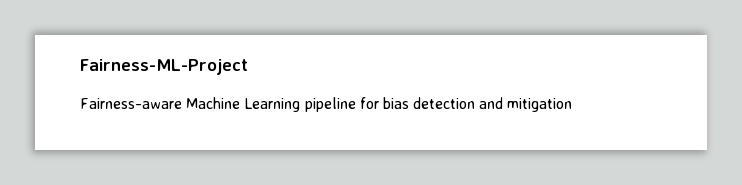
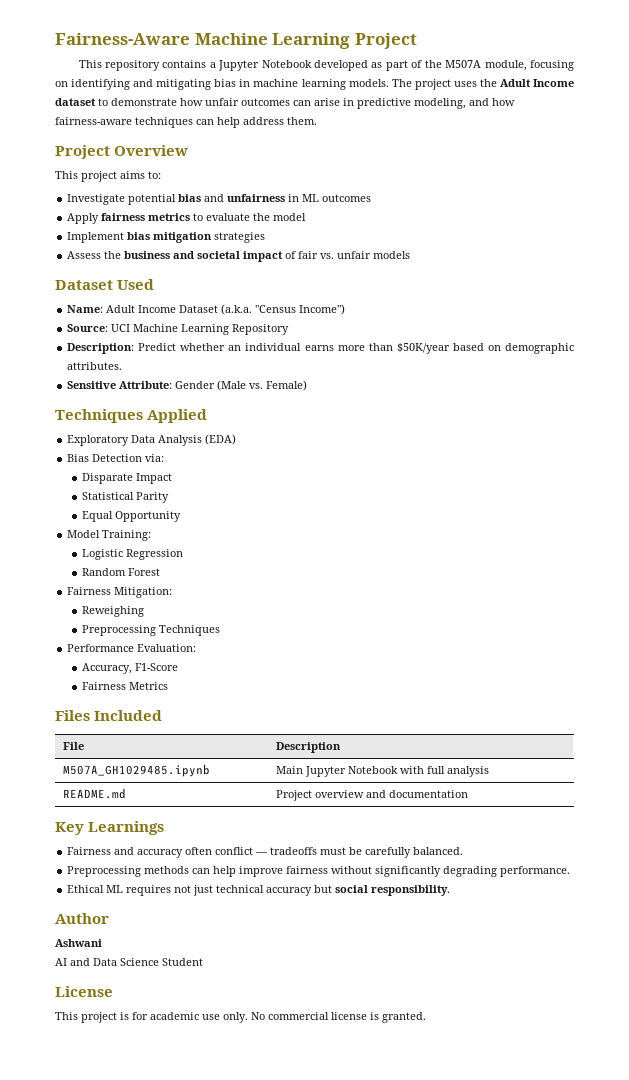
[80,59,248,75] [80,97,573,112] Fairness-ML-Project // Fairness-aware Machine Learning pipeline for bias detection and mitigation -> [55,33,417,49] [78,60,574,71] [55,79,574,90] [55,98,515,109] [55,117,317,128] [55,145,189,159] [55,171,161,182] [67,194,372,205] [67,213,307,224] [67,232,266,243] [67,251,411,262] [55,279,155,290] [67,304,346,315] [67,324,290,335] [67,343,574,354] [67,362,123,370] [67,380,308,391] [55,409,208,423] [67,434,237,446] [67,454,165,462] [81,473,172,484] [81,492,169,503] [81,511,181,522] [67,530,152,541] [81,549,183,560] [81,568,160,576] [67,587,173,598] [81,606,144,617] [81,625,220,636] [67,644,197,652] [81,663,178,674] [81,682,168,690] [55,710,163,721] [63,742,85,750] [276,742,342,753] [63,764,211,777] [276,766,490,777] [63,788,127,799] [276,790,469,801] [55,821,165,835] [67,847,464,858] [67,866,571,877] [67,885,451,896] [55,913,109,924] [55,939,102,947] [55,958,203,966] [55,986,113,997] [55,1012,426,1023] Fairness-Aware Machine Learning Project // This repository contains a Jupyter Notebook developed as part of the M507A module, focusing on identifying and mitigating bias in machine learning models. The project uses the Adult Income dataset to demonstrate how unfair outcomes can arise in predictive modeling, and how fairness-aware techniques can help address them. // Project Overview // This project aims to: // Investigate potential bias and unfairness in ML outcomes // Apply fairness metrics to evaluate the model // Implement bias mitigation strategies // Assess the business and societal impact of fair vs. unfair models // Dataset Used // Name: Adult Income Dataset (a.k.a. "Census Income") // Source: UCI Machine Learning Repository // Description: Predict whether an individual earns more than $50K/year based on demographic attributes. // Sensitive Attribute: Gender (Male vs. Female) // Techniques Applied // Exploratory Data Analysis (EDA) // Bias Detection via: // Disparate Impact // Statistical Parity // Equal Opportunity // Model Training: // Logistic Regression // Random Forest // Fairness Mitigation: // Reweighing // Preprocessing Techniques // Performance Evaluation: // Accuracy, F1-Score // Fairness Metrics // Files Included // File | Description // M507A_GH1029485.ipynb | Main Jupyter Notebook with full analysis // README.md | Project overview and documentation // Key Learnings // Fairness and accuracy often conflict — tradeoffs must be carefully balanced. // Preprocessing methods can help improve fairness without significantly degrading performance. // Ethical ML requires not just technical accuracy but social responsibility. // Author // Ashwani // AI and Data Science Student // License // This project is for academic use only. No commercial license is granted.

